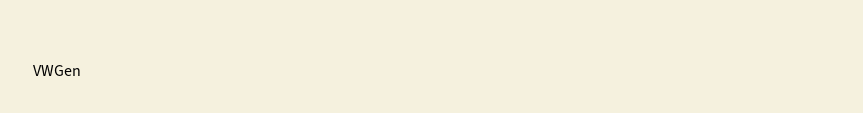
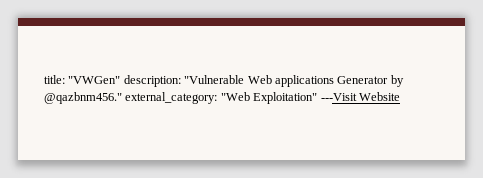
[33,65,81,76] VWGen -> [44,75,404,87] [44,92,400,104] title: "VWGen" description: "Vulnerable Web applications Generator by @qazbnm456." external_category: "Web Exploitation" ---Visit Website

